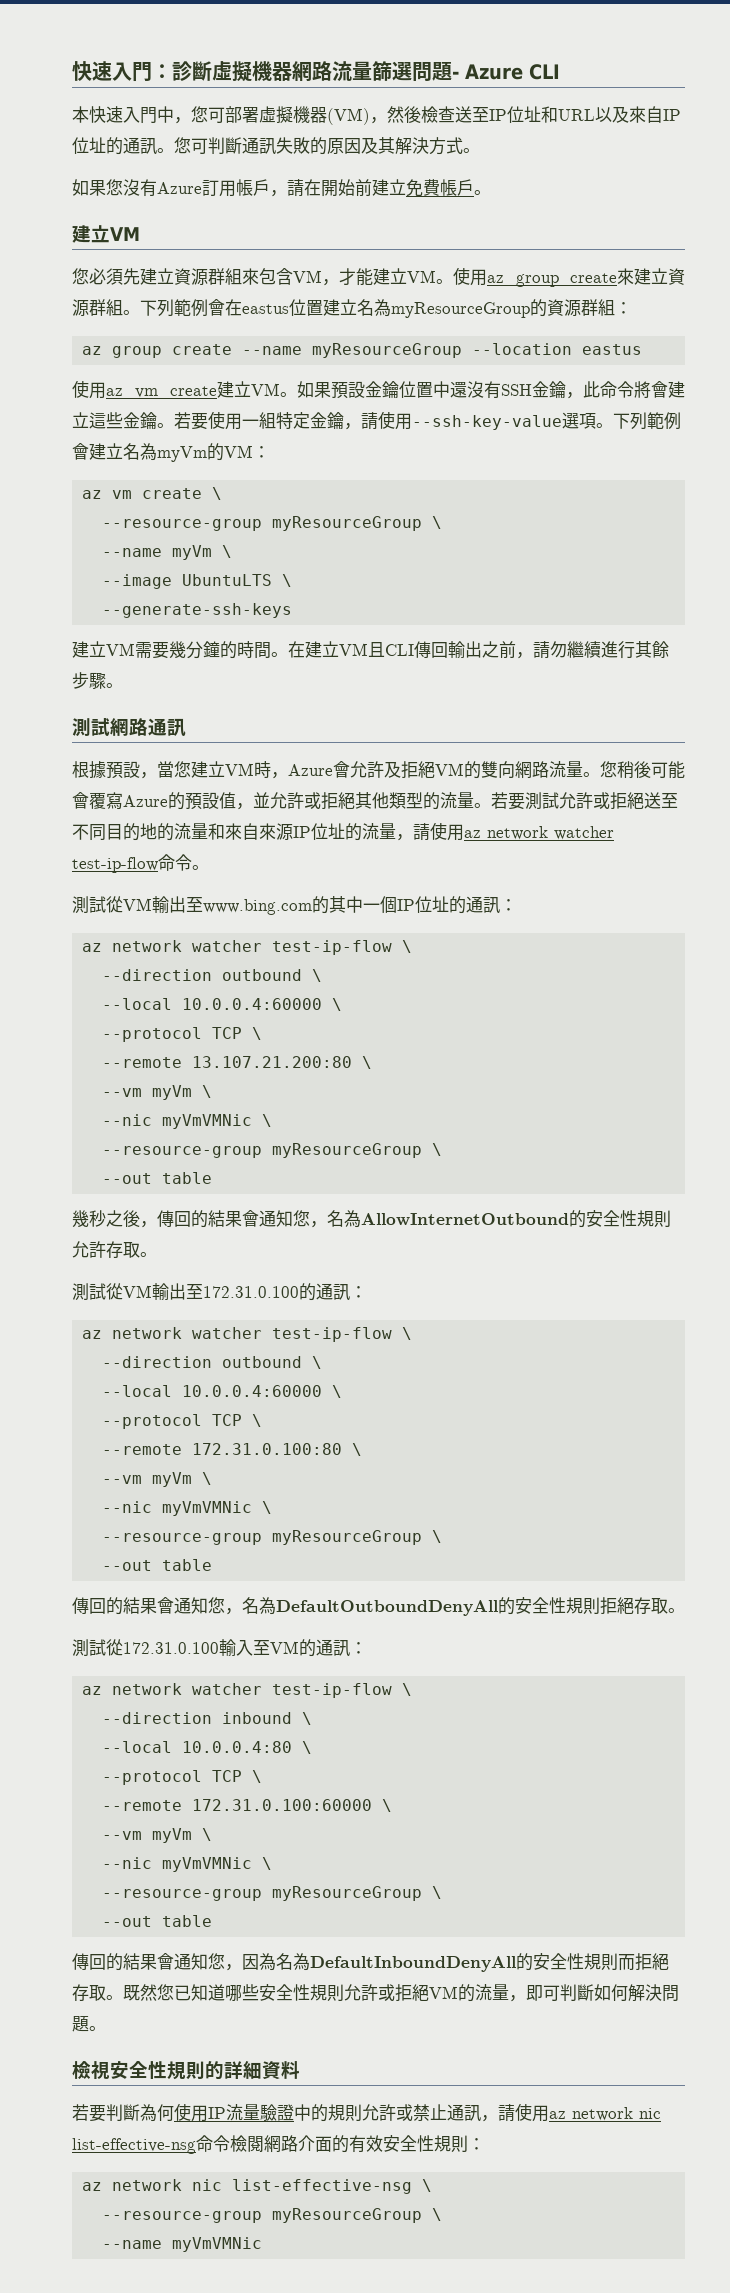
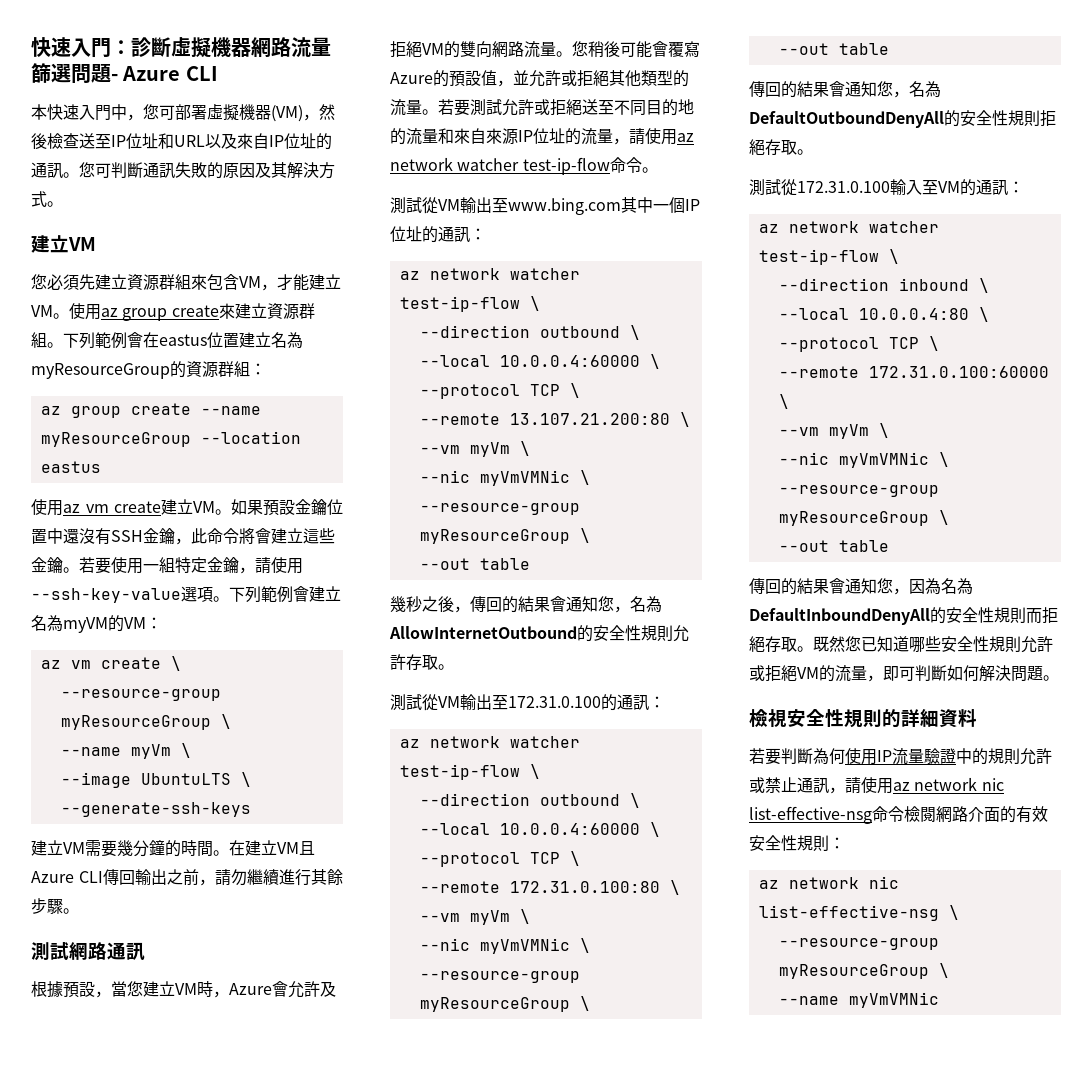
[72,179,491,197] // 如果您沒有Azure訂用帳戶，請在開始前建立免費帳戶。 -> (63, 204) none
[157,446,207,462] myVm -> [63,617,108,633] myVM
(385, 649) none -> [31,871,74,883] Azure
[312,896,329,914] 的 -> (621, 206) none

